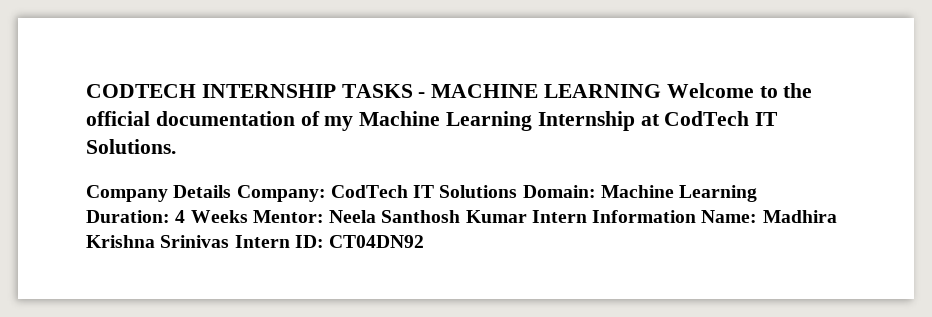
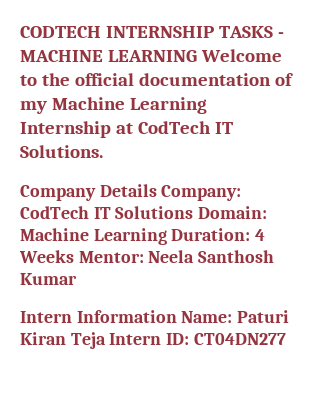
(527, 216) none -> (77, 279) //
[762,210,837,223] [86,235,230,248] Madhira Krishna Srinivas -> [237,310,290,323] [20,332,106,349] Paturi Kiran Teja
[329,235,425,248] CT04DN92 -> [193,333,286,345] CT04DN277

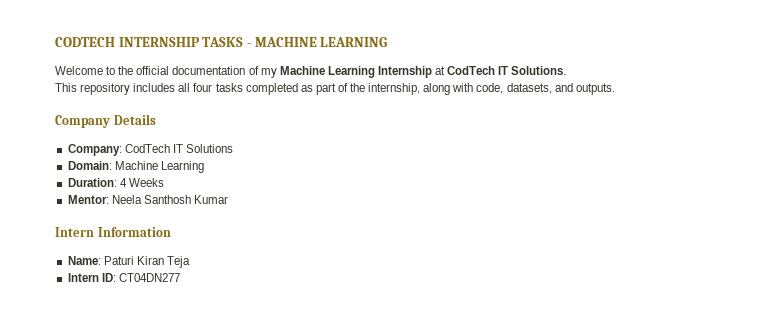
(197, 56) none -> (388, 42) //
(103, 151) none -> [55,83,615,95] // This repository includes all four tasks completed as part of the internship, along with code, datasets, and outputs.
(157, 190) none -> (156, 119) //
(194, 212) none -> (233, 148) //
(167, 236) none -> (204, 167) //
(74, 256) none -> (164, 182) //
(177, 316) none -> (171, 232) //
(106, 340) none -> (190, 262) //

